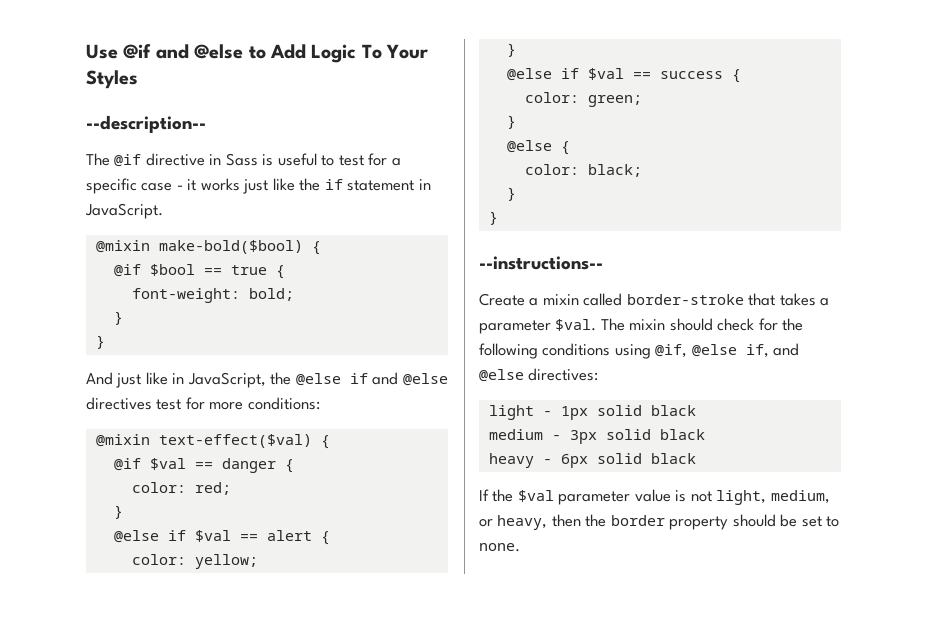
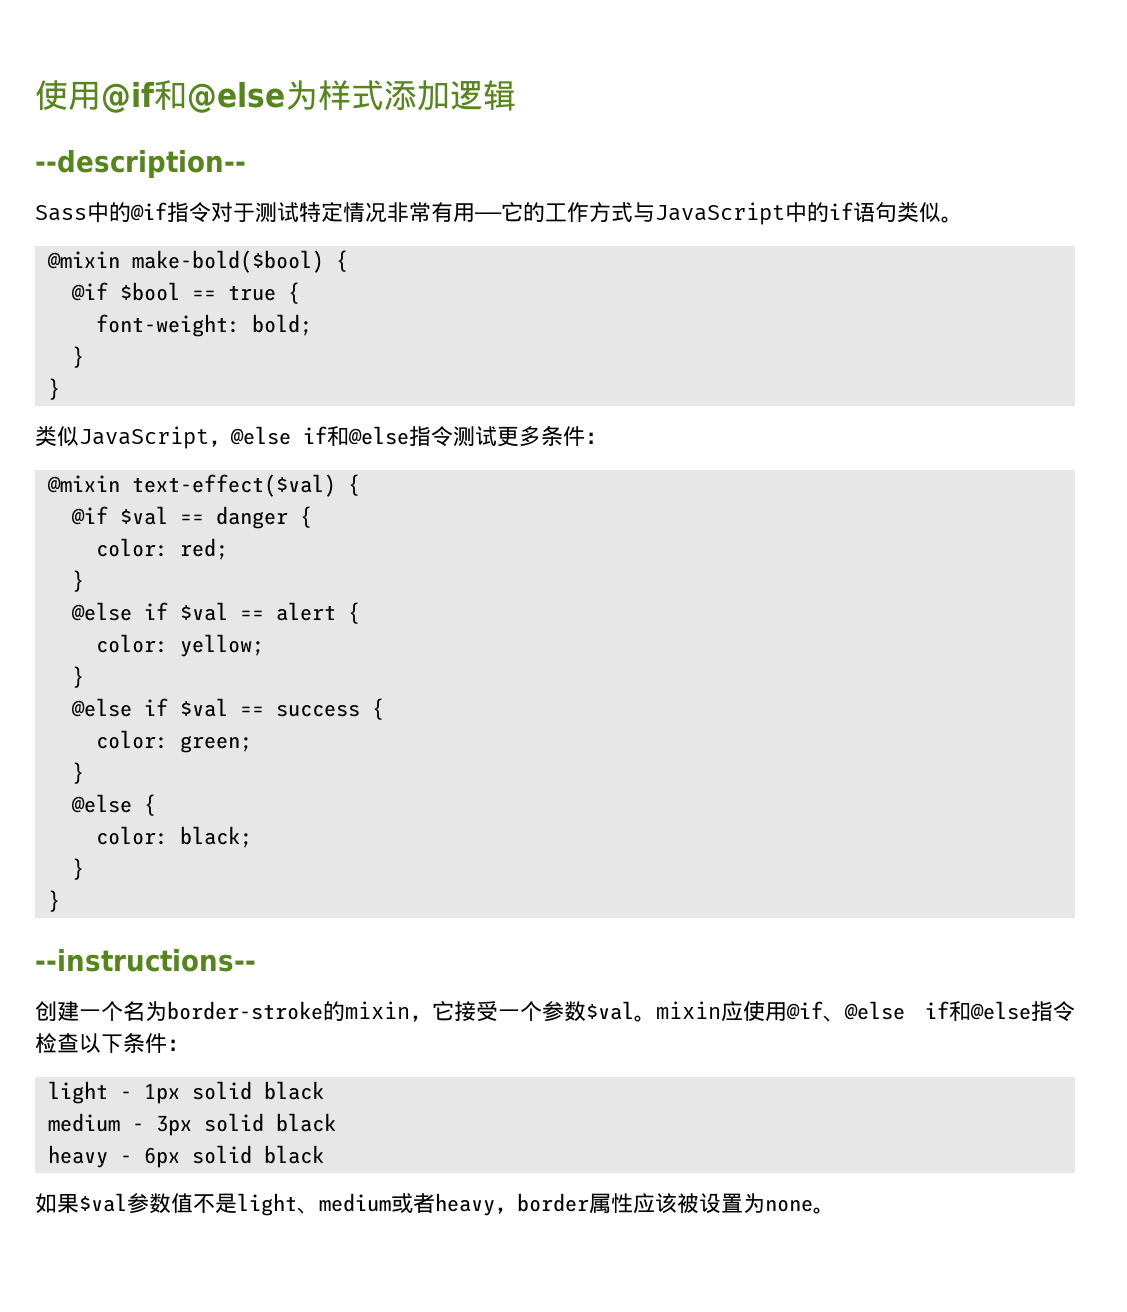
[86,44,429,63] [86,70,138,89] [86,115,206,133] [86,153,401,167] [86,178,431,194] [85,203,163,219] Use @if and @else to Add Logic To Your Styles // --description-- // The @if directive in Sass is useful to test for a specific case - it works just like the if statement in JavaScript. -> [35,80,516,113] [35,149,246,179] [35,202,963,225] 使用@if和@else为样式添加逻辑 // --description-- // Sass中的@if指令对于测试特定情况非常有用——它的工作方式与JavaScript中的if语句类似。
[86,372,448,388] [86,397,320,410] And just like in JavaScript, the @else if and @else directives test for more conditions: -> [35,426,607,449] 类似JavaScript，@else if和@else指令测试更多条件：
[479,293,830,306] [479,318,804,334] [479,343,800,359] [479,368,599,382] Create a mixin called border-stroke that takes a parameter $val. The mixin should check for the following conditions using @if, @else if, and @else directives: -> [35,1001,1075,1022] [35,1033,189,1053] 创建一个名为border-stroke的mixin，它接受一个参数$val。mixin应使用@if、@else if和@else指令检查以下条件：
[479,489,830,505] [479,514,840,530] [479,543,520,552] If the $val parameter value is not light, medium, or heavy, then the border property should be set to none. -> [35,1193,835,1216] 如果$val参数值不是light、medium或者heavy，border属性应该被设置为none。

